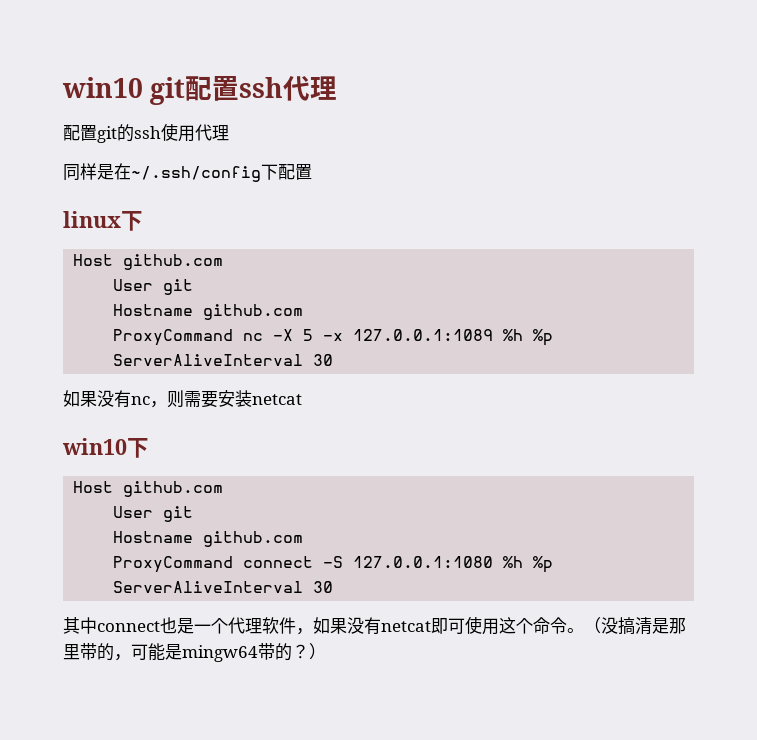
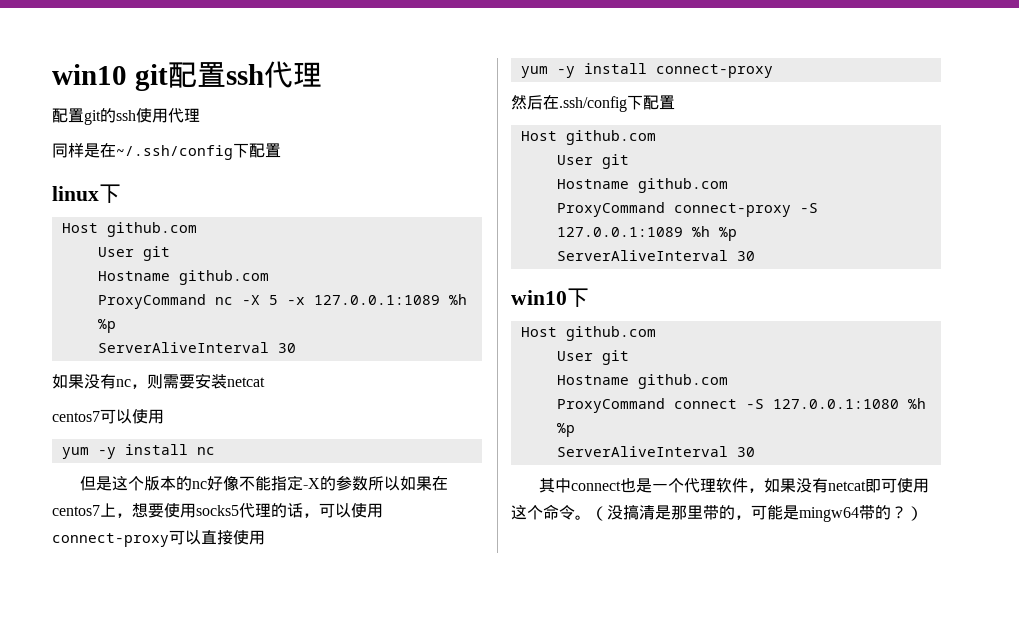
(302, 399) none -> [52,409,164,424] [61,444,215,459] [80,475,449,491] [52,503,383,518] [52,530,265,547] [520,63,773,78] [511,95,675,112] [520,130,656,145] [556,154,629,169] [556,178,728,193] [556,202,818,217] [556,226,737,241] [556,250,755,261] // centos7可以使用 // yum -y install nc // 但是这个版本的nc好像不能指定-X的参数所以如果在centos7上，想要使用socks5代理的话，可以使用connect-proxy可以直接使用 // yum -y install connect-proxy // 然后在.ssh/config下配置 // Host github.com // User git // Hostname github.com // ProxyCommand connect-proxy -S 127.0.0.1:1089 %h %p // ServerAliveInterval 30

